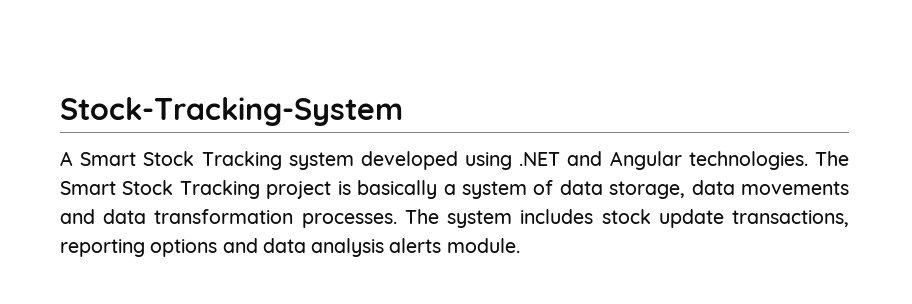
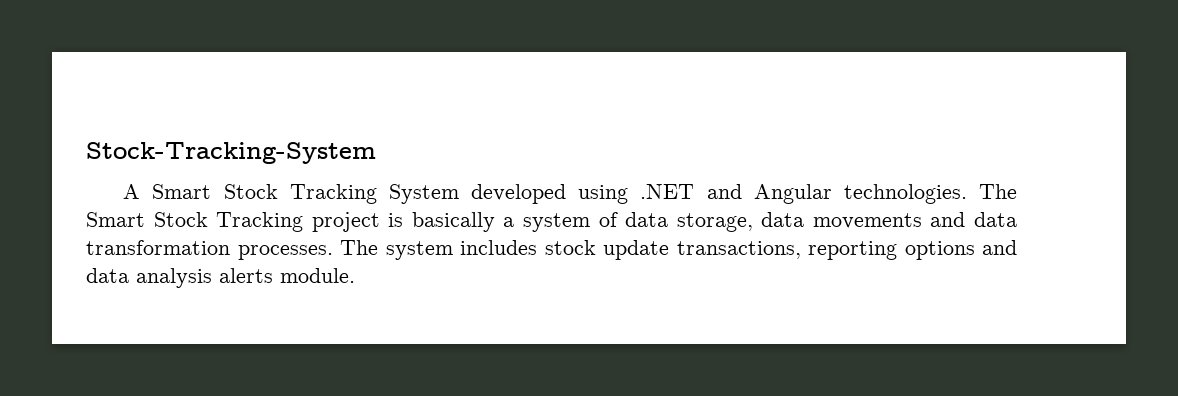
[288,152,354,170] system -> [388,184,459,204] System

